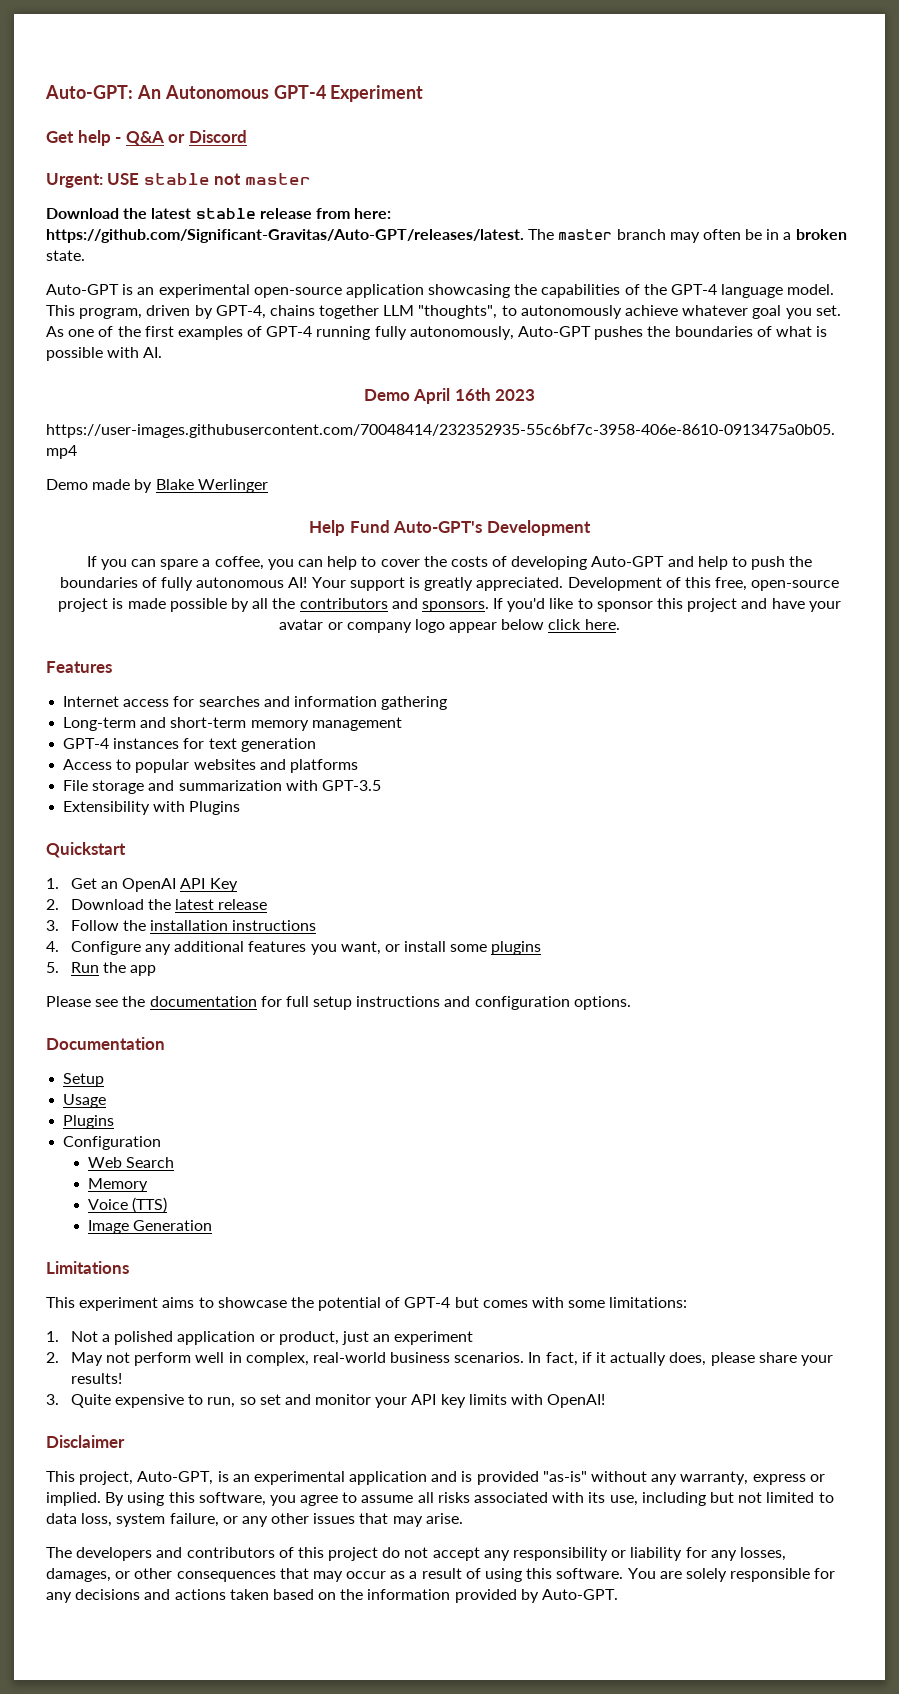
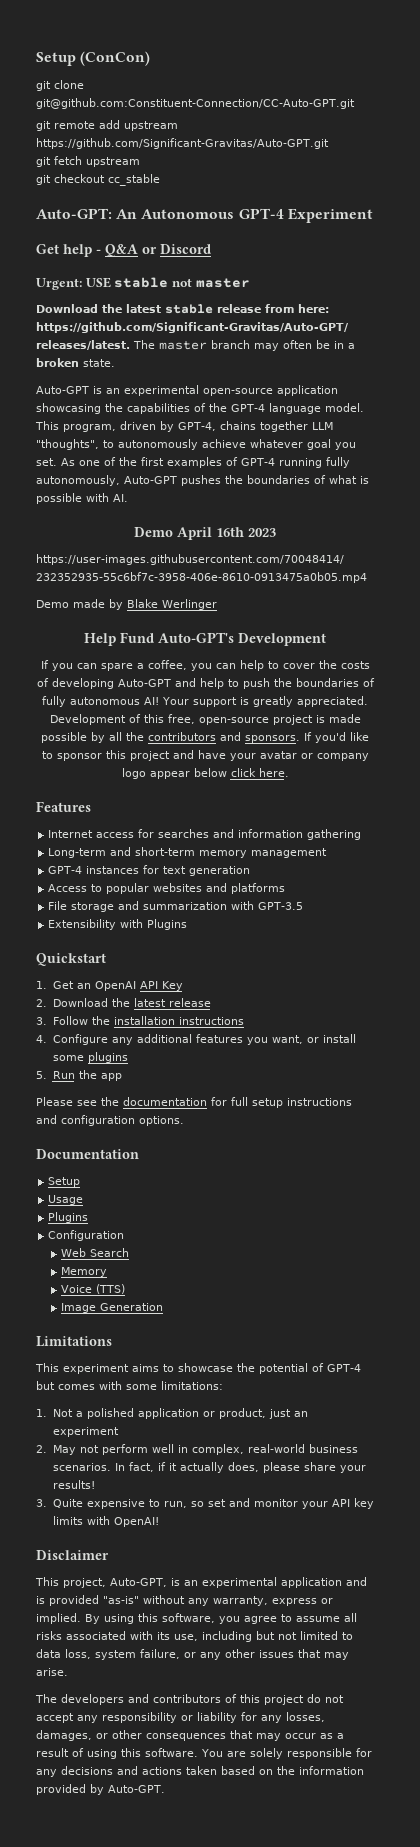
(45, 92) none -> [36,51,151,66] [36,80,84,91] [36,98,355,109] [36,120,178,131] [36,138,329,149] [36,156,140,167] [36,174,160,186] Setup (ConCon) // git clone git@github.com:Constituent-Connection/CC-Auto-GPT.git // git remote add upstream https://github.com/Significant-Gravitas/Auto-GPT.git // git fetch upstream // git checkout cc_stable //

